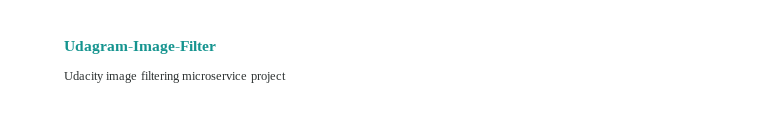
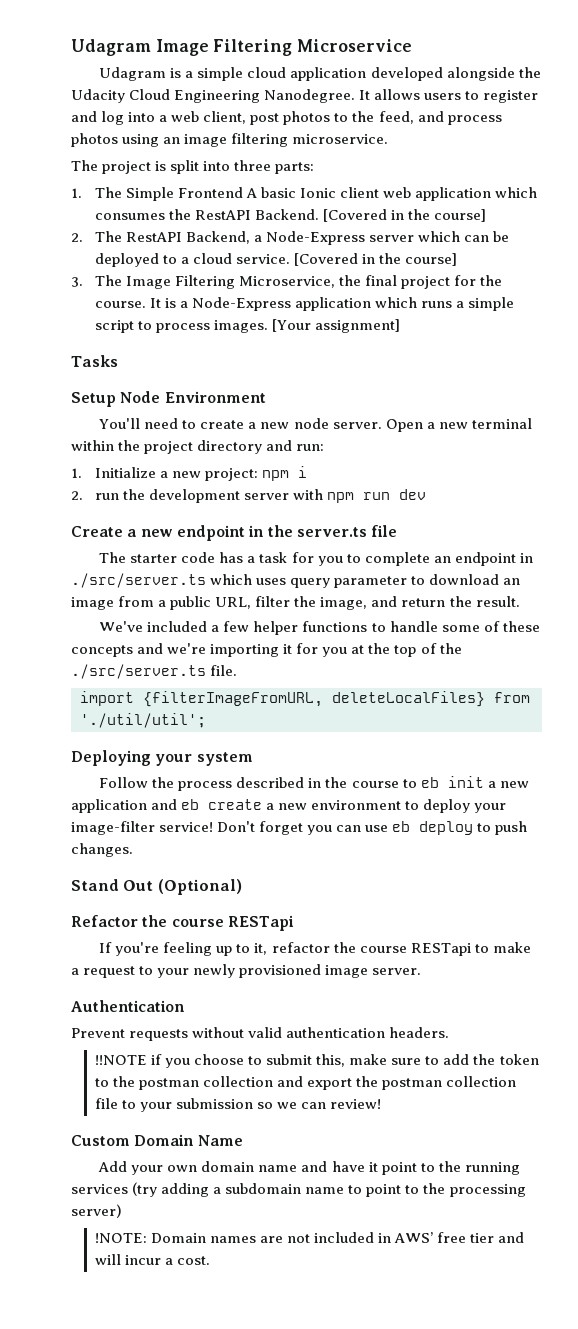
[64,41,216,54] [64,71,286,83] Udagram-Image-Filter // Udacity image filtering microservice project -> [71,39,413,56] [99,67,541,81] [71,89,539,103] [71,111,502,125] [71,133,389,147] [71,160,315,174] [71,187,538,201] [94,209,487,222] [71,231,510,245] [94,253,458,267] [71,275,503,289] [94,297,515,311] [94,319,401,333] [71,355,118,367] [71,391,266,407] [99,418,532,432] [71,440,325,454] [71,466,308,481] [71,489,427,503] [71,525,398,541] [99,552,533,566] [71,573,521,588] [71,596,520,610] [99,621,540,635] [71,643,462,657] [71,664,238,679] [80,691,530,707] [80,713,206,728] [71,750,253,766] [99,776,529,791] [71,799,507,813] [71,821,528,835] [71,843,133,857] [71,879,242,895] [71,915,294,931] [99,942,531,956] [71,964,422,978] [71,1000,185,1012] [71,1027,450,1041] [94,1054,539,1068] [94,1076,517,1090] [94,1098,382,1112] [71,1134,243,1146] [98,1161,520,1175] [71,1182,526,1197] [71,1204,122,1218] [94,1232,525,1243] [94,1254,211,1265] Udagram Image Filtering Microservice // Udagram is a simple cloud application developed alongside the Udacity Cloud Engineering Nanodegree. It allows users to register and log into a web client, post photos to the feed, and process photos using an image filtering microservice. // The project is split into three parts: // 1. The Simple Frontend A basic Ionic client web application which consumes the RestAPI Backend. [Covered in the course] // 2. The RestAPI Backend, a Node-Express server which can be deployed to a cloud service. [Covered in the course] // 3. The Image Filtering Microservice, the final project for the course. It is a Node-Express application which runs a simple script to process images. [Your assignment] // Tasks // Setup Node Environment // You'll need to create a new node server. Open a new terminal within the project directory and run: // 1. Initialize a new project: npm i // 2. run the development server with npm run dev // Create a new endpoint in the server.ts file // The starter code has a task for you to complete an endpoint in ./src/server.ts which uses query parameter to download an image from a public URL, filter the image, and return the result. // We've included a few helper functions to handle some of these concepts and we're importing it for you at the top of the ./src/server.ts file. // import {filterImageFromURL, deleteLocalFiles} from './util/util'; // Deploying your system // Follow the process described in the course to eb init a new application and eb create a new environment to deploy your image-filter service! Don't forget you can use eb deploy to push changes. // Stand Out (Optional) // Refactor the course RESTapi // If you're feeling up to it, refactor the course RESTapi to make a request to your newly provisioned image server. // Authentication // Prevent requests without valid authentication headers. // !!NOTE if you choose to submit this, make sure to add the token to the postman collection and export the postman collection file to your submission so we can review! // Custom Domain Name // Add your own domain name and have it point to the running services (try adding a subdomain name to point to the processing server) // !NOTE: Domain names are not included in AWS’ free tier and will incur a cost.

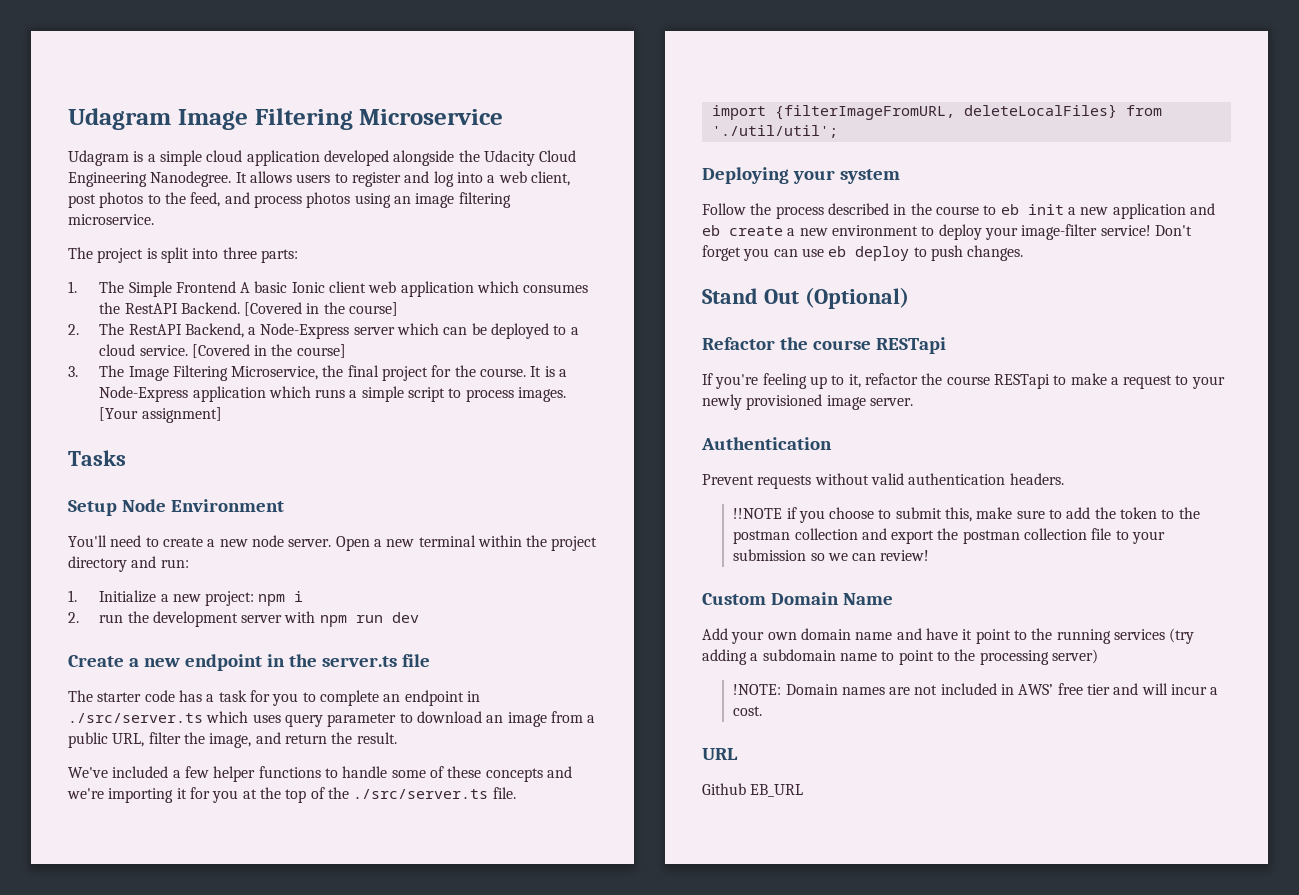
(211, 1260) none -> [702,748,738,760] [702,783,804,797] // URL // Github EB_URL

